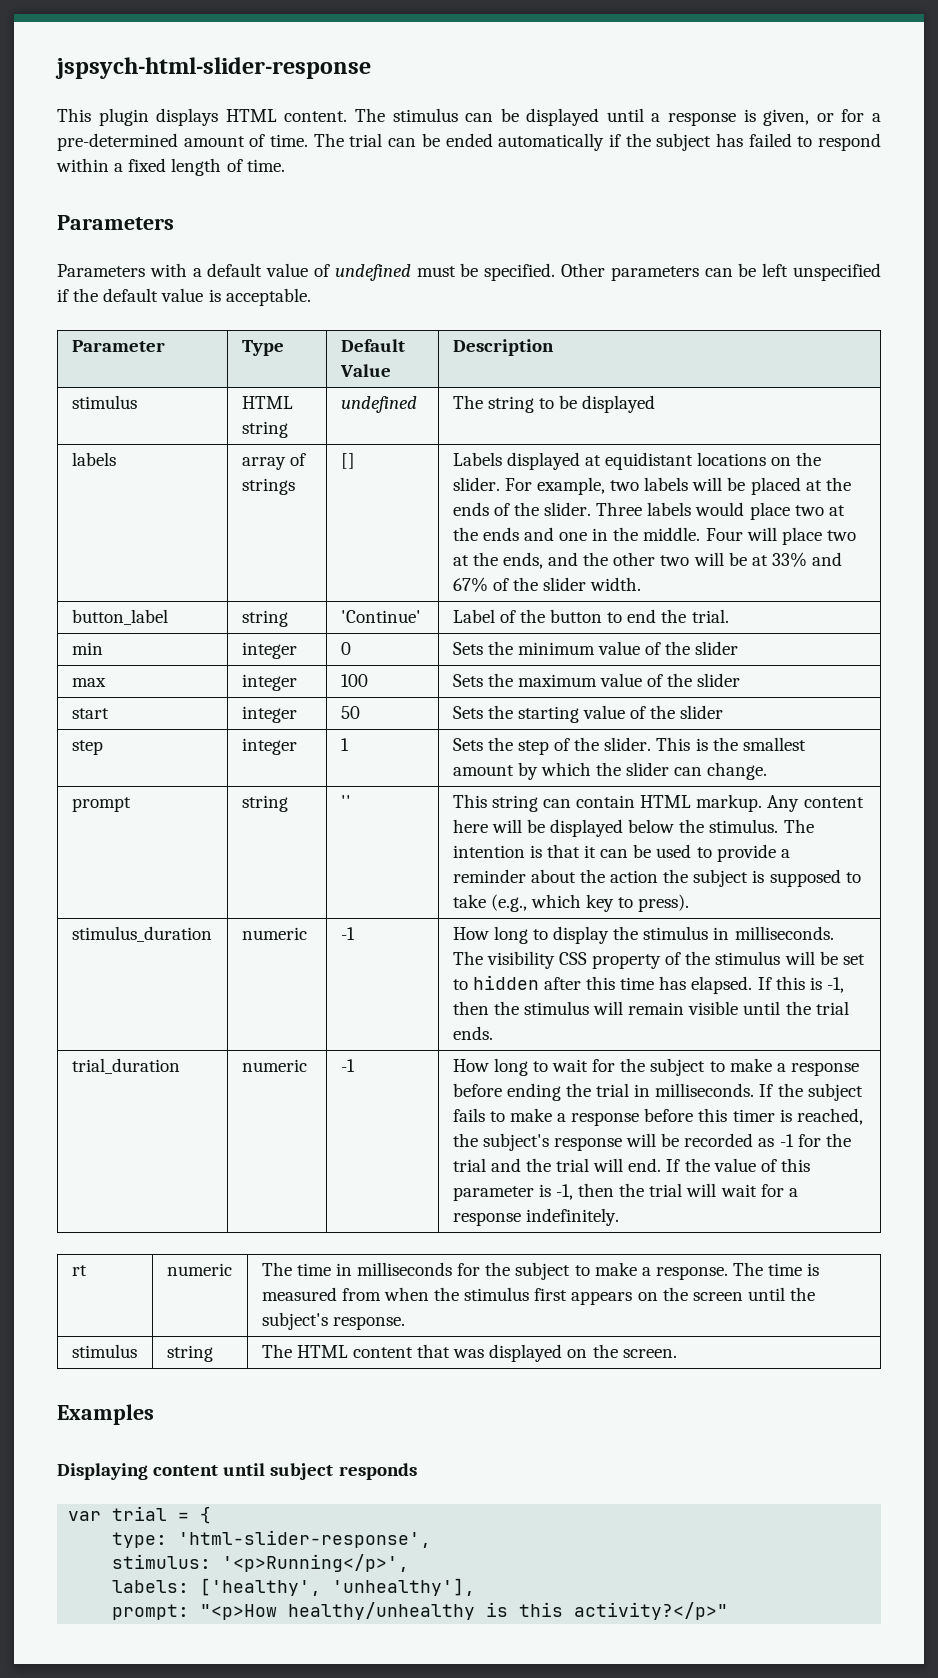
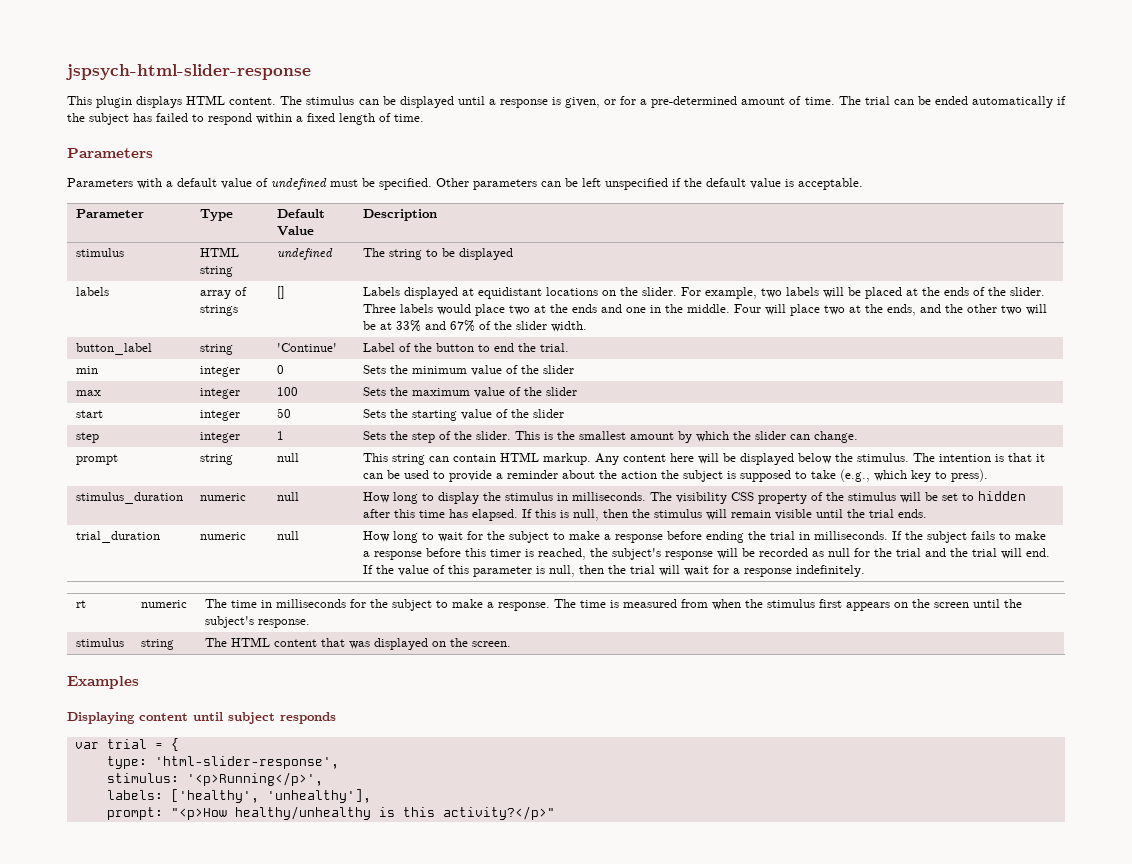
[340,795,351,808] '' -> [276,453,299,462] null
[340,927,355,940] -1 -> [276,492,299,501] null
[826,977,844,993] -1, -> [572,509,599,521] null,
[340,1059,355,1072] -1 -> [276,531,299,540] null
[779,1134,794,1147] -1 -> [827,548,850,557] null
[555,1184,573,1200] -1, -> [548,565,575,577] null,

